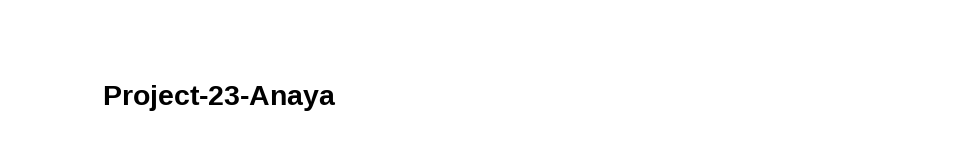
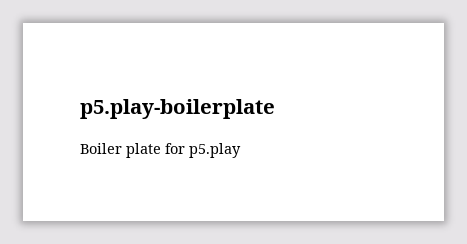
[103,85,336,111] Project-23-Anaya -> [80,99,275,119] [80,143,241,158] p5.play-boilerplate // Boiler plate for p5.play

